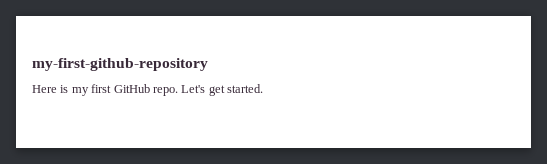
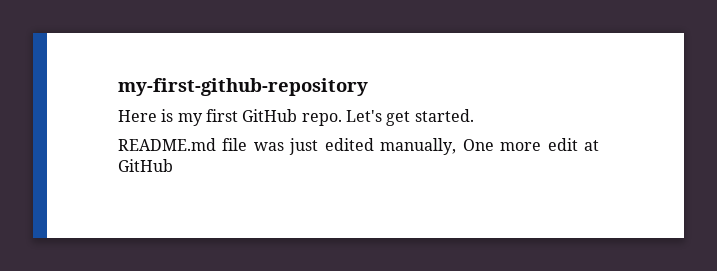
(263, 88) none -> [118,138,600,155] [118,159,173,172] // README.md file was just edited manually, One more edit at GitHub

